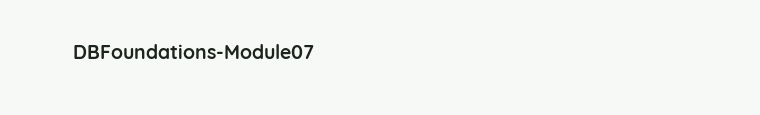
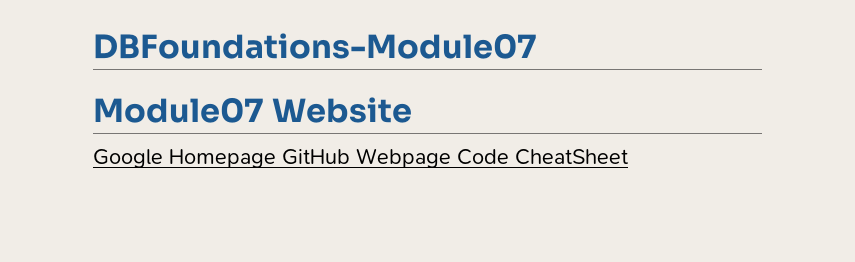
(314, 51) none -> [93,97,412,123] [93,148,628,168] // Module07 Website // Google Homepage GitHub Webpage Code CheatSheet

